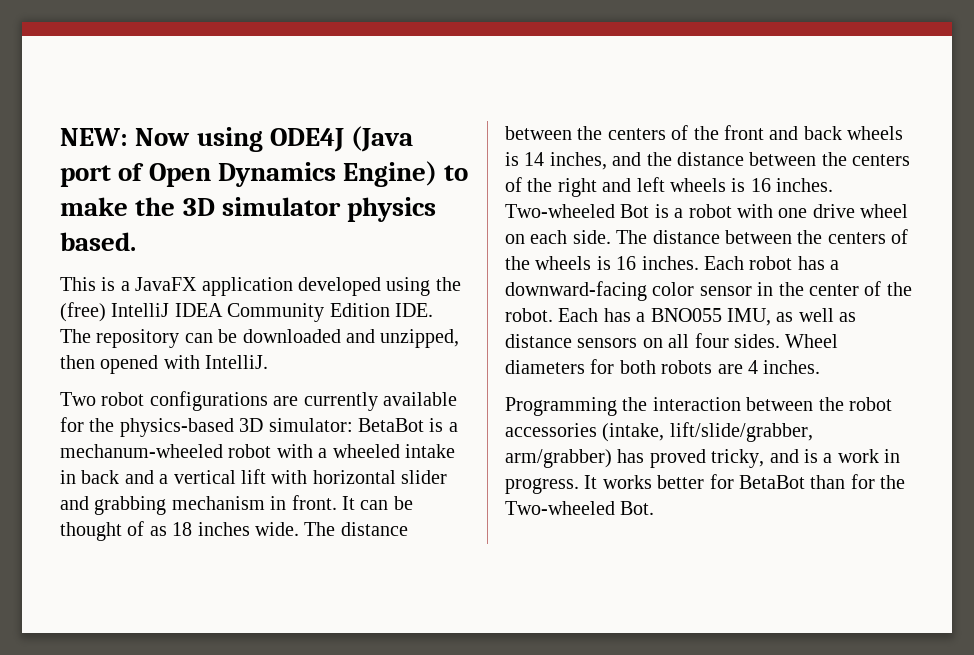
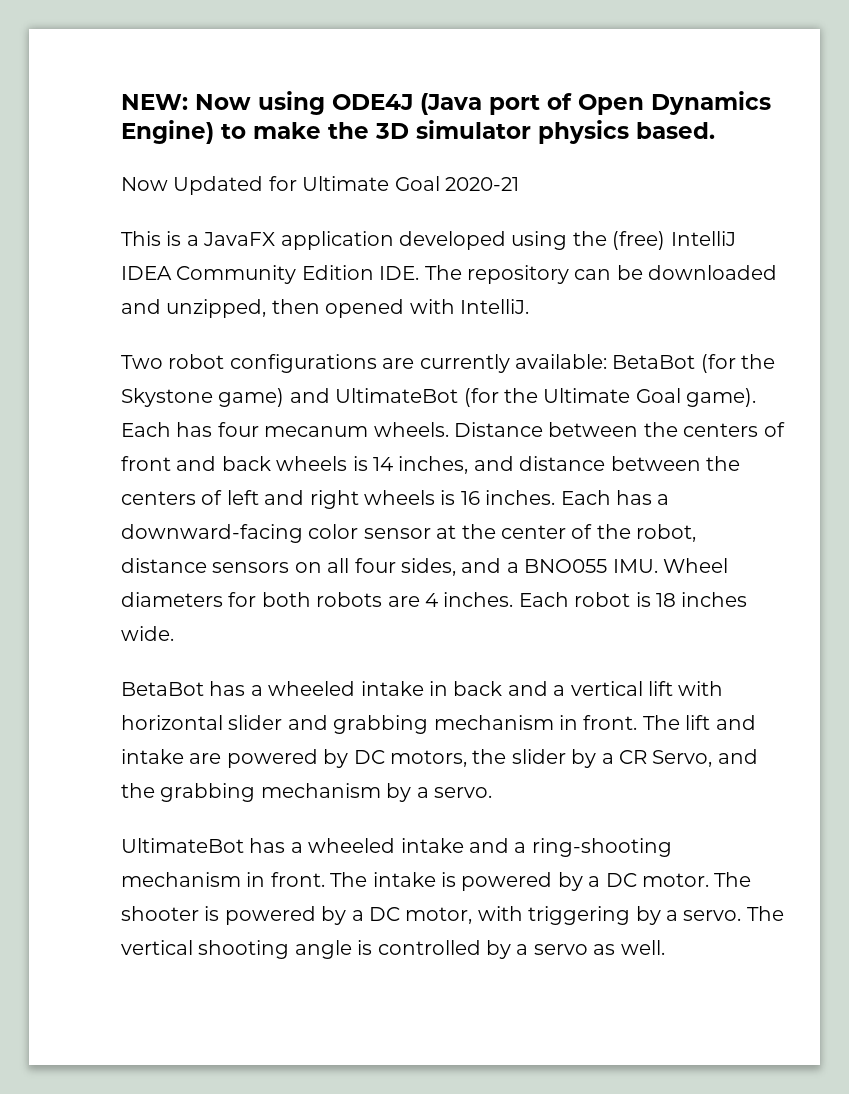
(136, 241) none -> [121,176,519,195] // Now Updated for Ultimate Goal 2020-21
[383,392,457,406] [60,417,458,437] [60,444,313,458] available for the physics-based 3D simulator: BetaBot is a mechanum-wheeled robot with -> [515,354,776,373] [121,388,757,407] [121,422,785,437] [121,456,740,474] [121,490,670,509] [121,524,697,543] [121,558,728,576] [121,592,748,607] [121,626,174,641] [121,681,246,696] available: BetaBot (for the Skystone game) and UltimateBot (for the Ultimate Goal game). Each has four mecanum wheels. Distance between the centers of front and back wheels is 14 inches, and distance between the centers of left and right wheels is 16 inches. Each has a downward-facing color sensor at the center of the robot, distance sensors on all four sides, and a BNO055 IMU. Wheel diameters for both robots are 4 inches. Each robot is 18 inches wide. // BetaBot has
[342,496,413,510] [60,521,408,541] [505,125,904,140] [505,152,911,170] [505,177,834,197] [505,204,909,218] [505,229,909,244] [505,256,840,270] [505,281,912,301] [505,308,857,326] [505,333,839,348] [505,359,821,374] [505,397,892,416] [505,422,813,442] [505,449,901,468] [505,474,906,494] [505,501,655,515] It can be thought of as 18 inches wide. The distance between the centers of the front and back wheels is 14 inches, and the distance between the centers of the right and left wheels is 16 inches. Two-wheeled Bot is a robot with one drive wheel on each side. The distance between the centers of the wheels is 16 inches. Each robot has a downward-facing color sensor in the center of the robot. Each has a BNO055 IMU, as well as distance sensors on all four sides. Wheel diameters for both robots are 4 inches. // Programming the interaction between the robot accessories (intake, lift/slide/grabber, arm/grabber) has proved tricky, and is a work in progress. It works better for BetaBot than for the Two-wheeled Bot. -> [642,715,756,730] [121,749,758,768] [121,783,492,802] [121,838,672,857] [121,872,752,891] [121,906,784,925] [121,940,665,959] The lift and intake are powered by DC motors, the slider by a CR Servo, and the grabbing mechanism by a servo. // UltimateBot has a wheeled intake and a ring-shooting mechanism in front. The intake is powered by a DC motor. The shooter is powered by a DC motor, with triggering by a servo. The vertical shooting angle is controlled by a servo as well.

